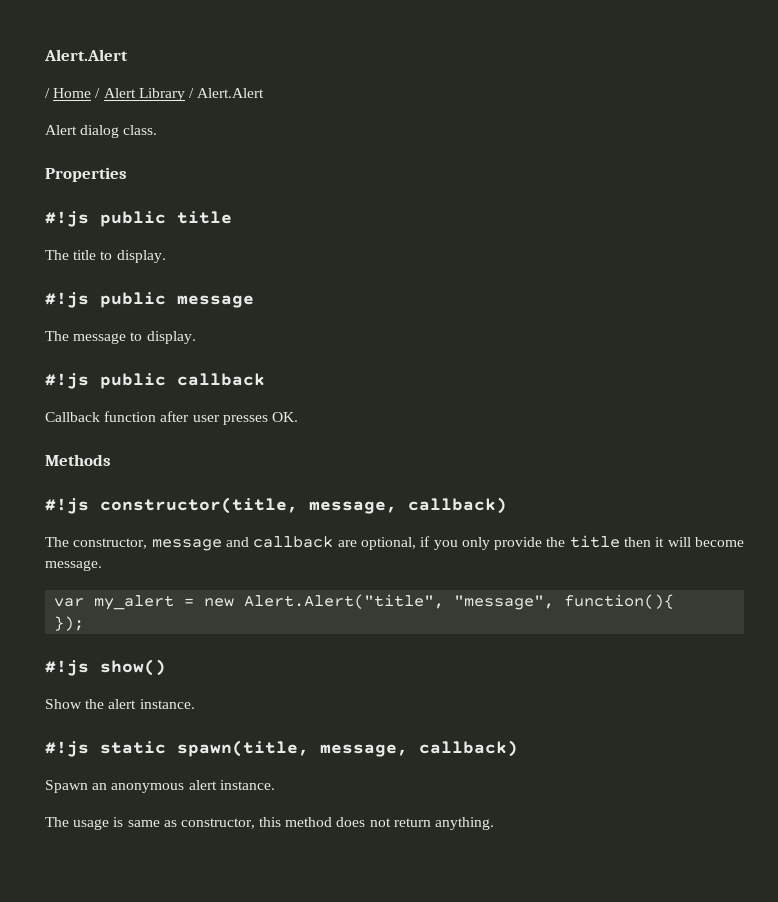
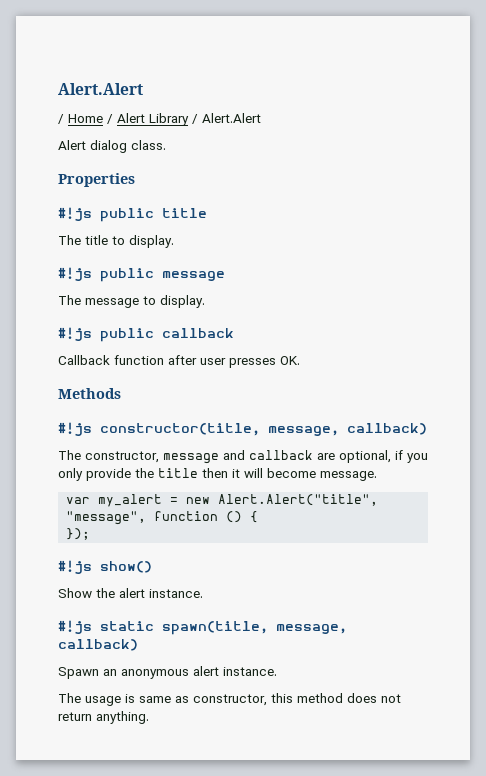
[564,594,675,609] function(){ -> [154,511,259,523] function () {

